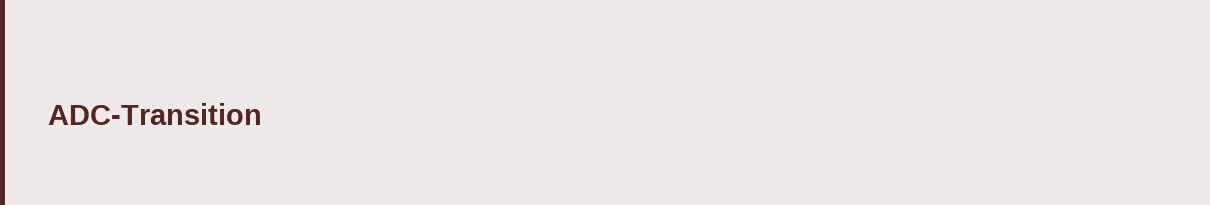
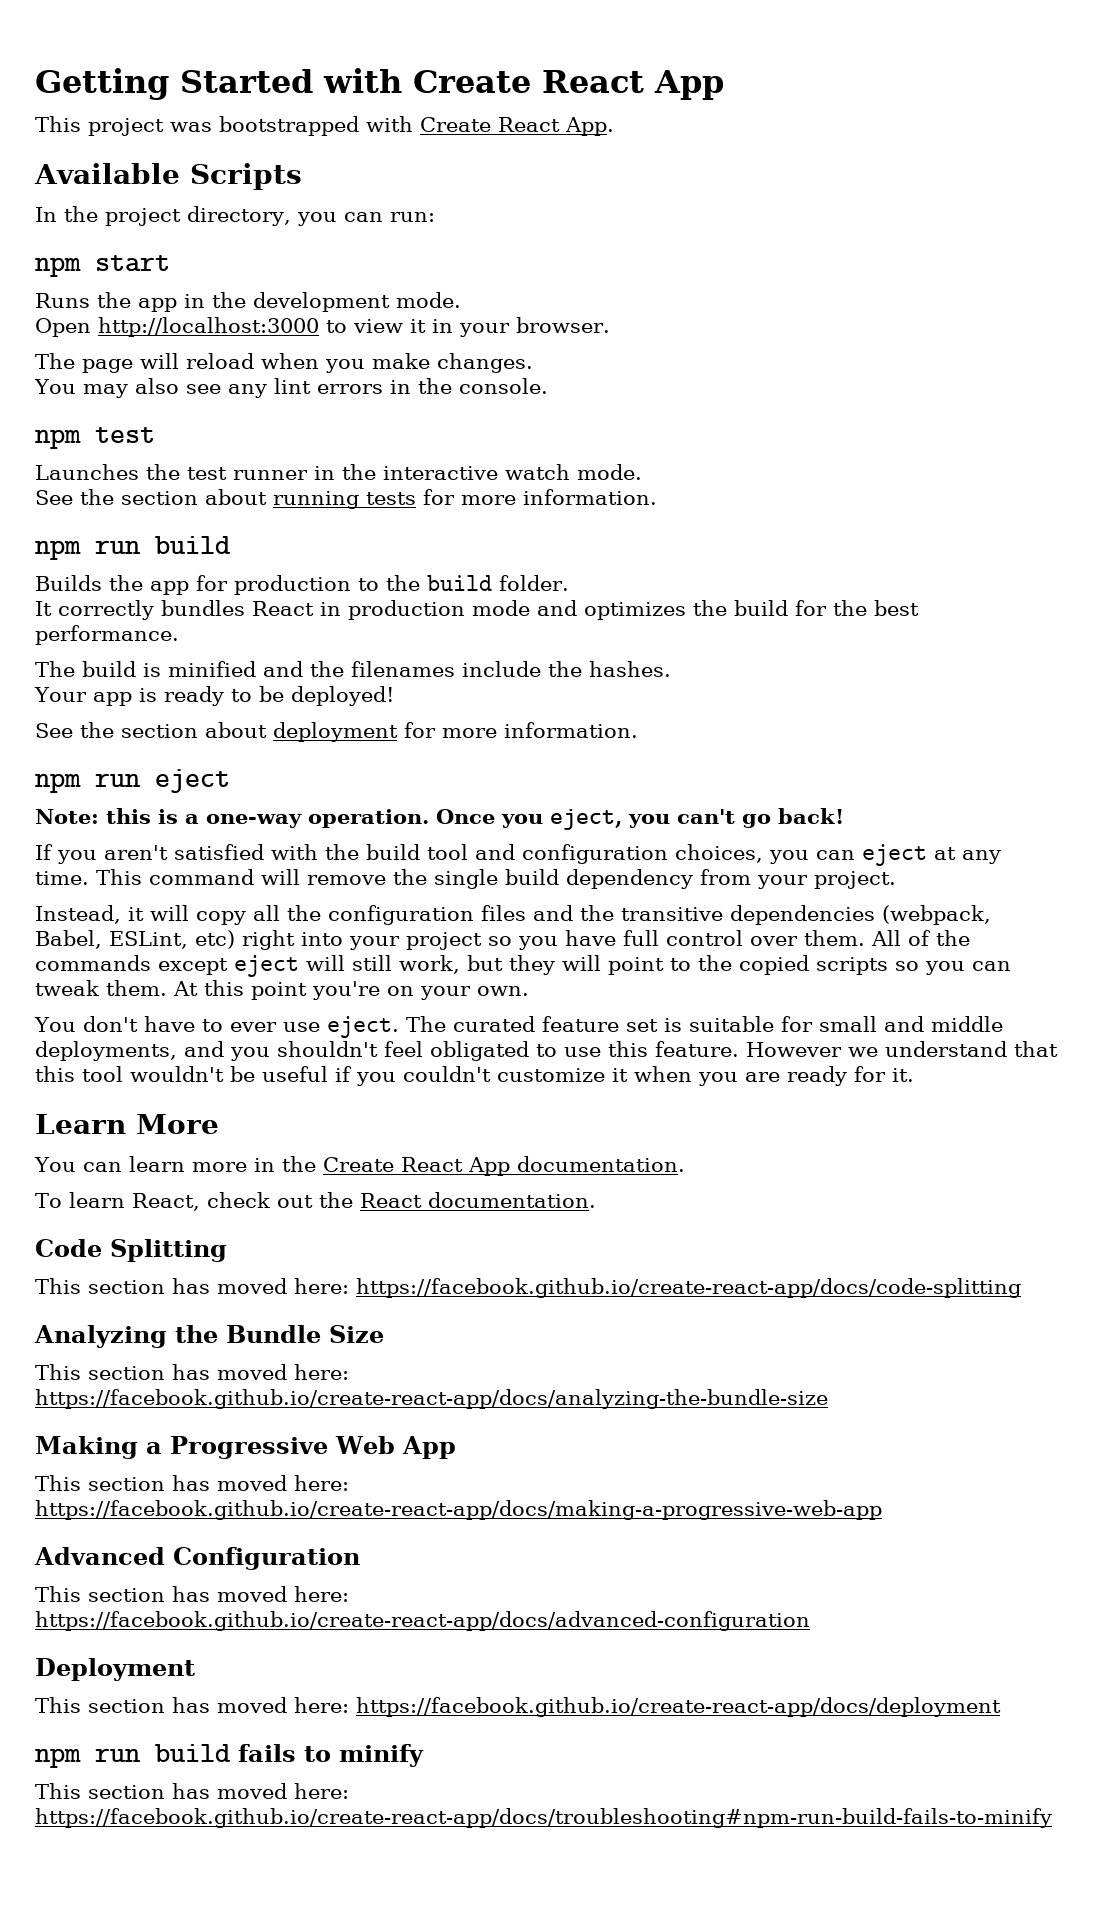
[48,103,262,125] ADC-Transition -> [35,68,724,100] [35,116,614,136] [34,163,302,190] [35,206,435,226] [35,255,170,277] [35,292,461,312] [35,317,610,337] [35,353,533,373] [34,378,548,398] [35,427,155,449] [35,464,642,480] [35,489,657,509] [35,536,231,560] [35,575,569,595] [35,600,919,620] [35,625,179,645] [35,661,671,677] [34,686,394,706] [35,722,638,742] [35,769,230,793] [35,808,844,830] [35,844,1001,866] [35,869,896,889] [35,905,991,925] [35,930,970,950] [35,955,1011,977] [35,980,529,1000] [34,1016,1003,1038] [35,1041,1058,1061] [35,1066,914,1086] [35,1114,219,1134] [34,1156,685,1176] [35,1192,596,1211] [35,1239,227,1262] [35,1278,1021,1298] [34,1325,384,1348] [35,1364,349,1380] [35,1389,828,1409] [35,1436,456,1459] [35,1475,349,1491] [35,1500,882,1520] [34,1547,360,1570] [35,1586,349,1602] [35,1611,810,1631] [35,1658,195,1681] [35,1697,1001,1717] [35,1744,424,1768] [35,1783,349,1799] [35,1808,1052,1828] Getting Started with Create React App // This project was bootstrapped with Create React App. // Available Scripts // In the project directory, you can run: // npm start // Runs the app in the development mode. // Open http://localhost:3000 to view it in your browser. // The page will reload when you make changes. // You may also see any lint errors in the console. // npm test // Launches the test runner in the interactive watch mode. // See the section about running tests for more information. // npm run build // Builds the app for production to the build folder. // It correctly bundles React in production mode and optimizes the build for the best performance. // The build is minified and the filenames include the hashes. // Your app is ready to be deployed! // See the section about deployment for more information. // npm run eject // Note: this is a one-way operation. Once you eject, you can't go back! // If you aren't satisfied with the build tool and configuration choices, you can eject at any time. This command will remove the single build dependency from your project. // Instead, it will copy all the configuration files and the transitive dependencies (webpack, Babel, ESLint, etc) right into your project so you have full control over them. All of the commands except eject will still work, but they will point to the copied scripts so you can tweak them. At this point you're on your own. // You don't have to ever use eject. The curated feature set is suitable for small and middle deployments, and you shouldn't feel obligated to use this feature. However we understand that this tool wouldn't be useful if you couldn't customize it when you are ready for it. // Learn More // You can learn more in the Create React App documentation. // To learn React, check out the React documentation. // Code Splitting // This section has moved here: https://facebook.github.io/create-react-app/docs/code-splitting // Analyzing the Bundle Size // This section has moved here: https://facebook.github.io/create-react-app/docs/analyzing-the-bundle-size // Making a Progressive Web App // This section has moved here: https://facebook.github.io/create-react-app/docs/making-a-progressive-web-app // Advanced Configuration // This section has moved here: https://facebook.github.io/create-react-app/docs/advanced-configuration // Deployment // This section has moved here: https://facebook.github.io/create-react-app/docs/deployment // npm run build fails to minify // This section has moved here: https://facebook.github.io/create-react-app/docs/troubleshooting#npm-run-build-fails-to-minify

